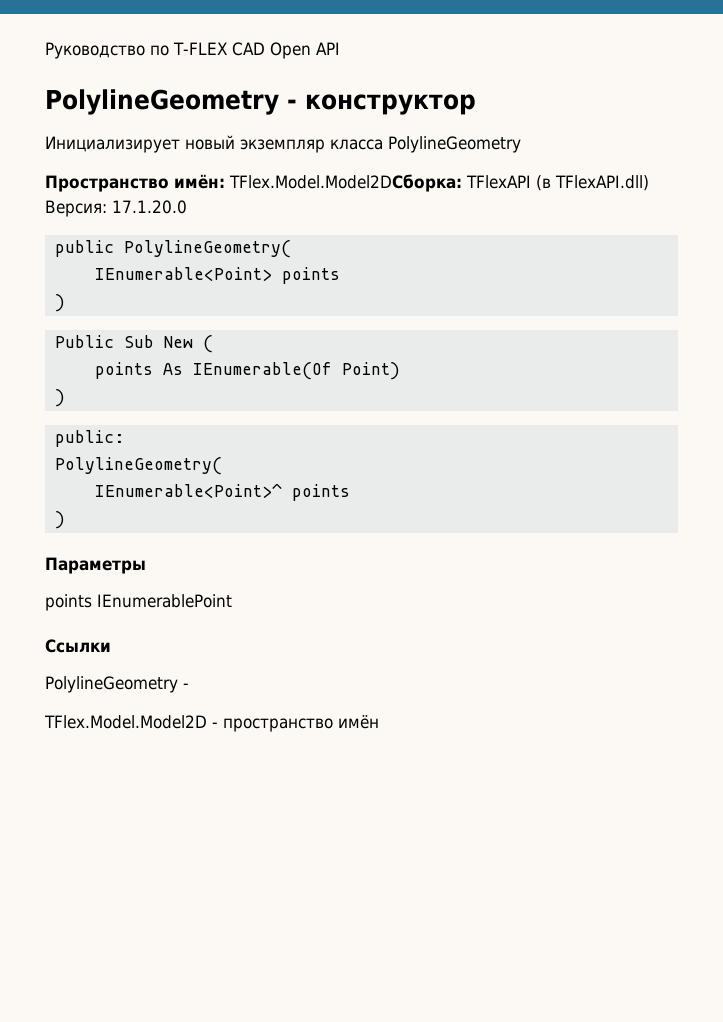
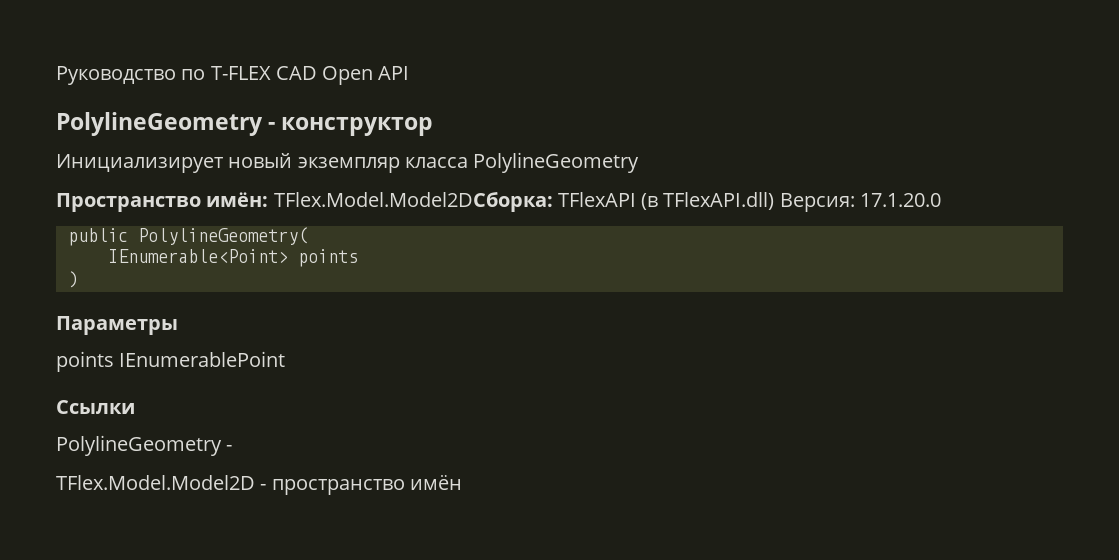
[54,335,213,353] [94,362,400,380] [54,389,65,407] [54,430,124,447] [54,457,222,475] [94,483,350,501] [54,511,65,529] // Public Sub New ( // points As IEnumerable(Of Point) // ) // public: // PolylineGeometry( // IEnumerable<Point>^ points // ) -> (78, 279) none

